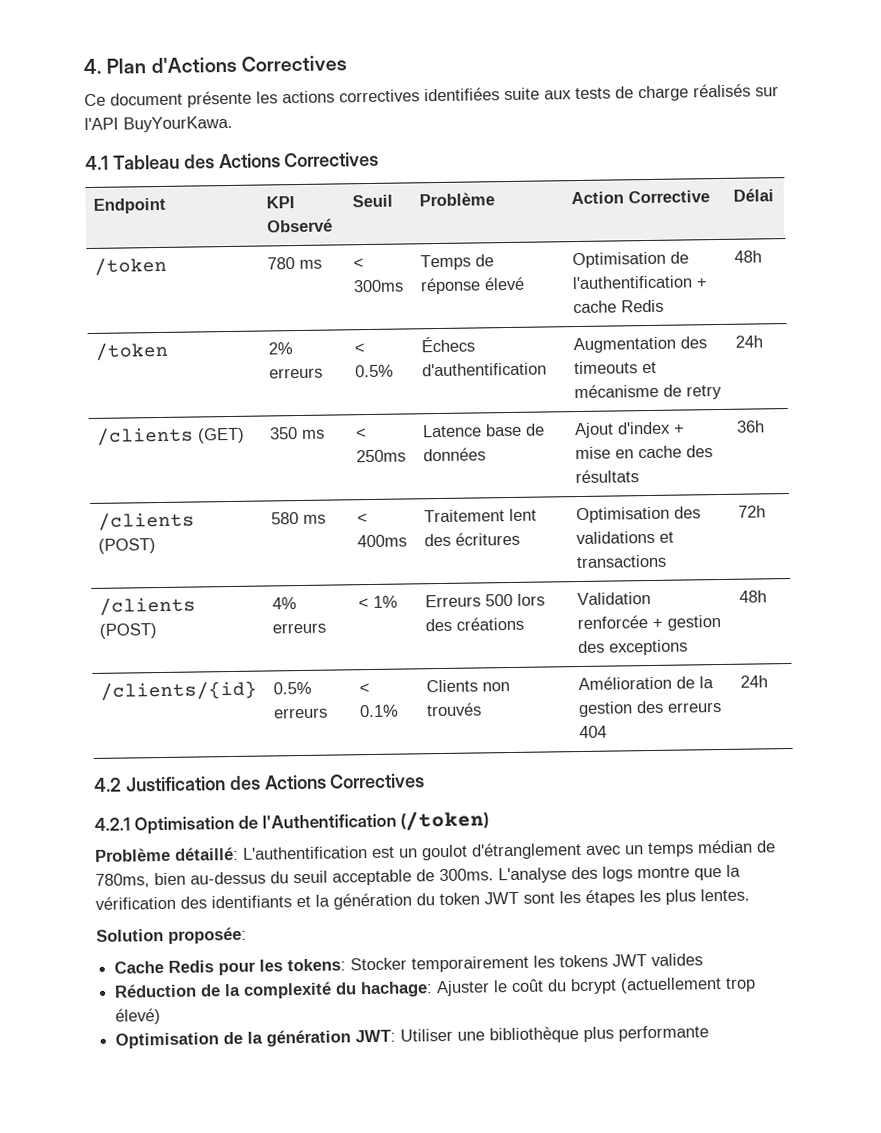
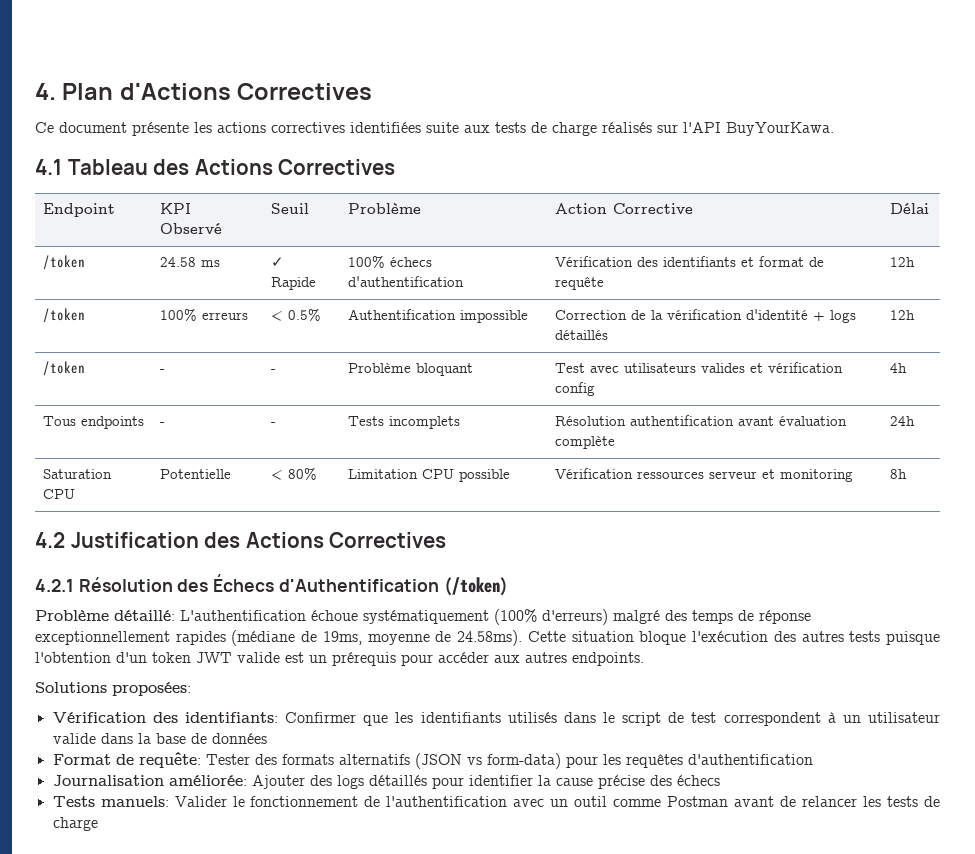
[267,257,323,270] [353,258,365,269] [353,279,405,293] [420,254,495,271] [420,276,526,295] [572,251,690,269] [572,275,709,290] [573,299,665,314] [734,250,763,263] [95,341,170,361] [268,342,294,355] 780 ms | < 300ms | Temps de réponse élevé | Optimisation de l'authentification + cache Redis | 48h // /token | 2% -> [160,257,221,267] [271,257,285,267] [271,277,317,290] [348,255,433,268] [348,276,465,287] [555,256,825,267] [555,276,605,290] [890,257,916,267] [43,308,86,323] [160,308,198,321] 24.58 ms | ✓ Rapide | 100% échecs d'authentification | Vérification des identifiants et format de requête | 12h // /token | 100%
[421,336,476,353] [422,362,548,377] [573,336,708,354] [574,361,658,375] [574,383,723,400] [735,335,764,348] [96,426,246,446] [269,427,326,440] [356,428,368,439] [356,449,407,463] [422,423,546,438] [423,447,487,462] [574,421,686,439] [575,445,714,460] [575,469,640,484] [736,420,766,433] [98,511,196,531] [98,538,157,554] [271,512,327,525] [357,513,369,524] [357,534,408,548] [424,508,538,523] [424,531,521,547] [576,506,702,524] [576,530,675,545] [576,554,668,569] [738,505,767,518] [99,596,197,616] [99,623,158,639] [272,597,298,610] [272,622,327,634] [358,595,399,609] [425,593,546,608] [425,616,525,632] [577,591,652,606] [577,614,722,631] [578,639,689,656] [739,590,768,603] [100,680,258,701] [273,681,313,695] [274,707,329,719] [359,683,371,694] [359,704,400,718] [426,679,511,693] [426,702,483,717] [578,675,715,691] [578,700,723,718] [579,725,608,739] [740,675,769,688] Échecs d'authentification | Augmentation des timeouts et mécanisme de retry | 24h // /clients (GET) | 350 ms | < 250ms | Latence base de données | Ajout d'index + mise en cache des résultats | 36h // /clients (POST) | 580 ms | < 400ms | Traitement lent des écritures | Optimisation des validations et transactions | 72h // /clients (POST) | 4% erreurs | < 1% | Erreurs 500 lors des créations | Validation renforcée + gestion des exceptions | 48h // /clients/{id} | 0.5% erreurs | < 0.1% | Clients non trouvés | Amélioration de la gestion des erreurs 404 | 24h -> [348,309,529,323] [555,309,857,323] [555,330,609,340] [890,310,916,320] [43,361,86,376] [160,369,166,373] [271,369,277,373] [348,363,474,376] [555,362,844,373] [555,382,596,396] [890,363,908,373] [43,416,145,429] [160,422,166,426] [271,422,277,426] [348,416,461,429] [555,415,848,426] [555,436,616,449] [890,416,916,426] [43,469,113,479] [43,489,76,499] [160,469,232,479] [271,467,318,480] [348,469,511,482] [555,468,854,482] [890,469,908,479] Authentification impossible | Correction de la vérification d'identité + logs détaillés | 12h // /token | - | - | Problème bloquant | Test avec utilisateurs valides et vérification config | 4h // Tous endpoints | - | - | Tests incomplets | Résolution authentification avant évaluation complète | 24h // Saturation CPU | Potentielle | < 80% | Limitation CPU possible | Vérification ressources serveur et monitoring | 8h
[133,813,397,835] Optimisation de l'Authentification -> [78,574,439,592] Résolution des Échecs d'Authentification
[372,839,776,861] [95,864,741,888] [95,888,750,910] [96,926,247,944] [114,953,704,976] [114,977,757,999] [115,1008,162,1025] [115,1025,710,1049] est un goulot d'étranglement avec un temps médian de 780ms, bien au-dessus du seuil acceptable de 300ms. L'analyse des logs montre que la vérification des identifiants et la génération du token JWT sont les étapes les plus lentes. // Solution proposée: // Cache Redis pour les tokens: Stocker temporairement les tokens JWT valides // Réduction de la complexité du hachage: Ajuster le coût du bcrypt (actuellement trop élevé) // Optimisation de la génération JWT: Utiliser une bibliothèque plus performante -> [311,609,811,625] [35,630,941,646] [35,652,644,666] [35,682,191,696] [52,712,940,726] [52,733,267,744] [52,752,813,769] [52,775,720,789] [52,796,941,807] [52,817,98,831] échoue systématiquement (100% d'erreurs) malgré des temps de réponse exceptionnellement rapides (médiane de 19ms, moyenne de 24.58ms). Cette situation bloque l'exécution des autres tests puisque l'obtention d'un token JWT valide est un prérequis pour accéder aux autres endpoints. // Solutions proposées: // Vérification des identifiants: Confirmer que les identifiants utilisés dans le script de test correspondent à un utilisateur valide dans la base de données // Format de requête: Tester des formats alternatifs (JSON vs form-data) pour les requêtes d'authentification // Journalisation améliorée: Ajouter des logs détaillés pour identifier la cause précise des échecs // Tests manuels: Valider le fonctionnement de l'authentification avec un outil comme Postman avant de relancer les tests de charge

